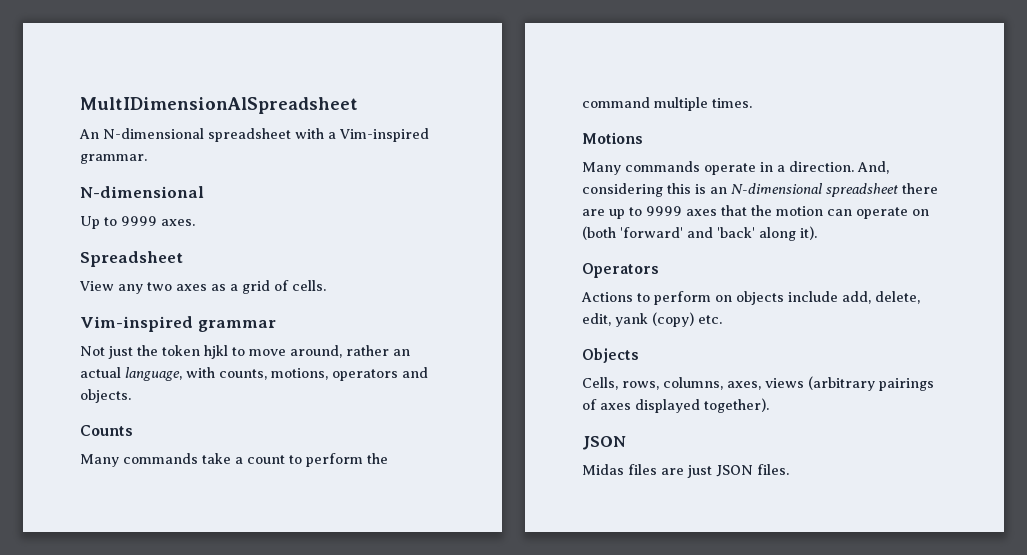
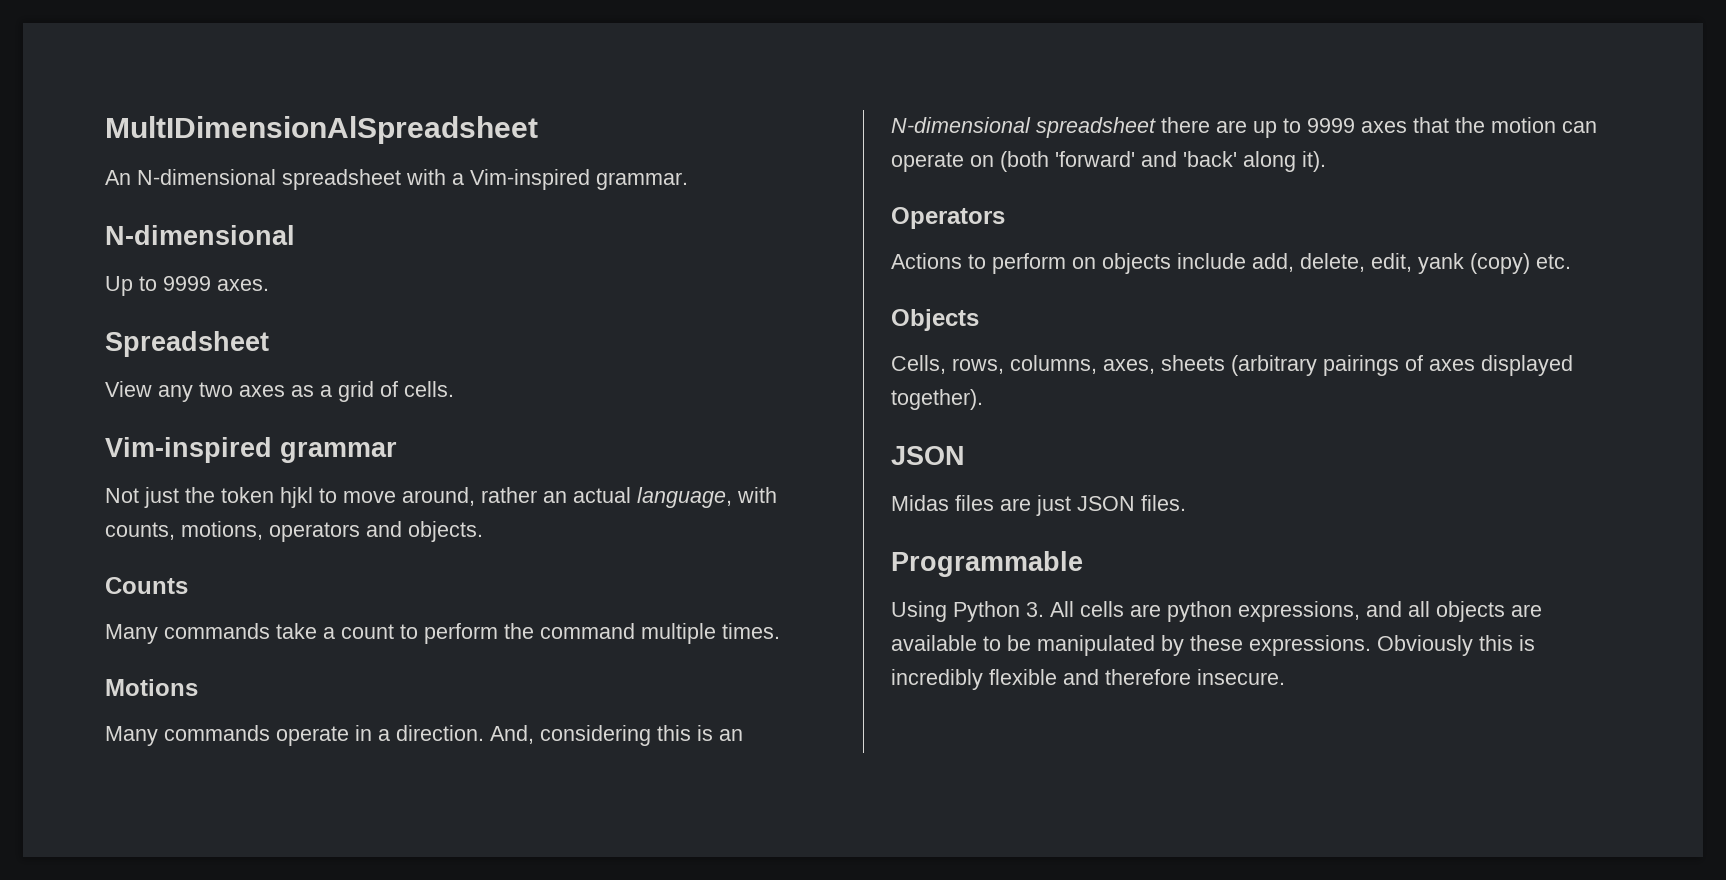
[765,378,804,388] views -> [1161,355,1225,371] sheets
(789, 469) none -> [891,551,1083,577] [891,601,1542,622] [891,635,1535,656] [891,669,1285,690] // Programmable // Using Python 3. All cells are python expressions, and all objects are available to be manipulated by these expressions. Obviously this is incredibly flexible and therefore insecure.

